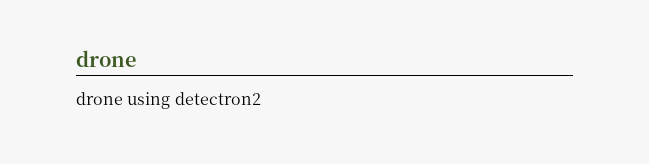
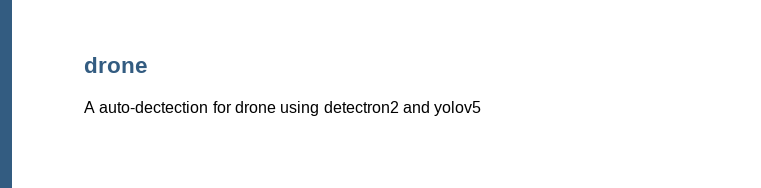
(136, 58) none -> [84,101,232,113] A auto-dectection for
(261, 98) none -> [402,101,482,116] and yolov5

